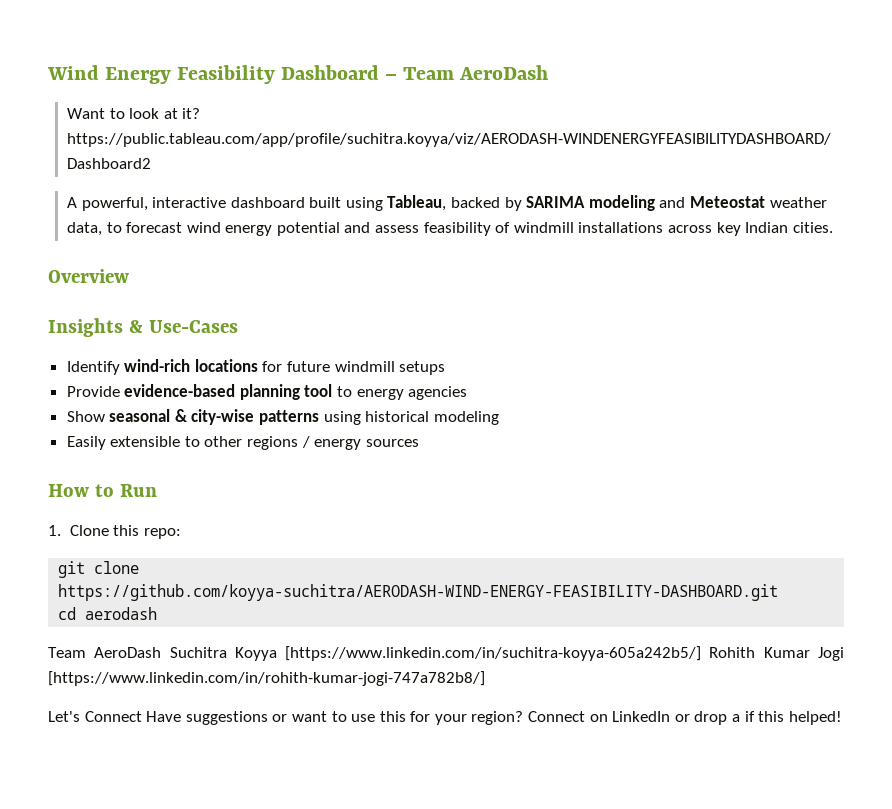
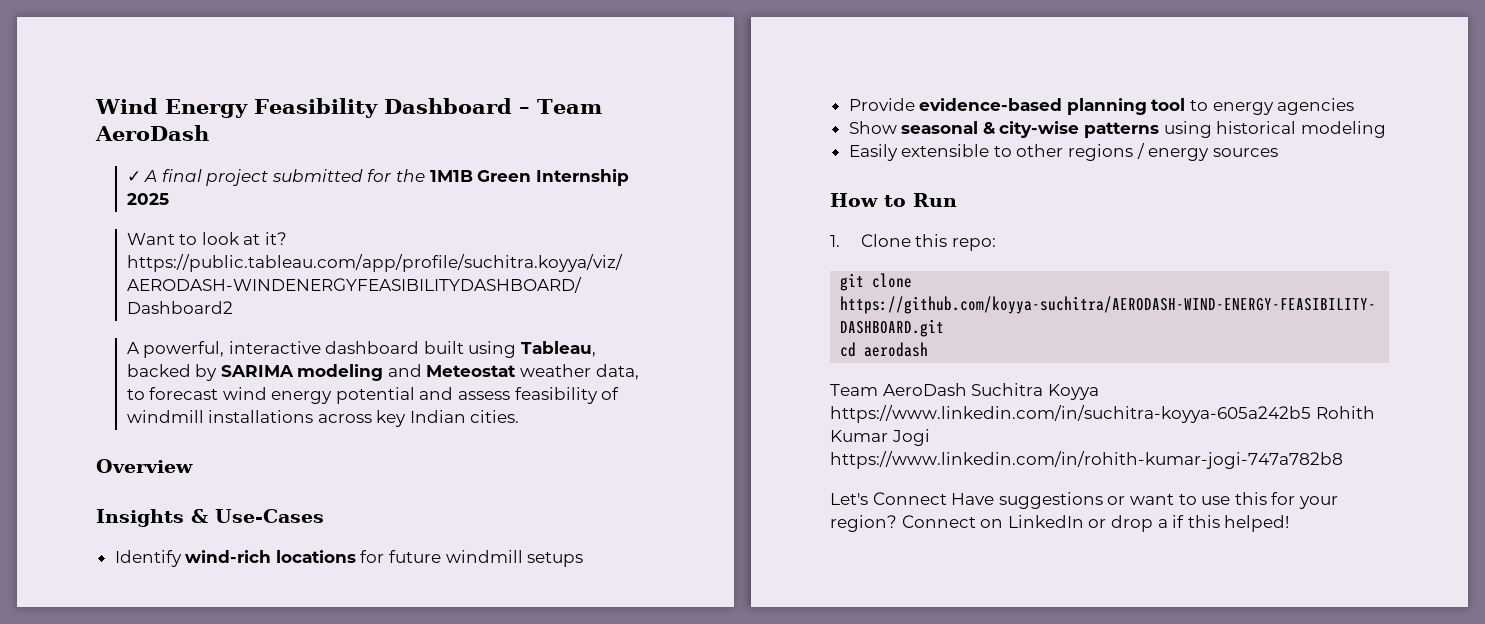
(549, 72) none -> [126,169,629,186] [126,193,169,205] // ✓ A final project submitted for the 1M1B Green Internship 2025
[285,646,702,661] [https://www.linkedin.com/in/suchitra-koyya-605a242b5/] -> [830,405,1311,423] https://www.linkedin.com/in/suchitra-koyya-605a242b5
[48,671,485,686] [https://www.linkedin.com/in/rohith-kumar-jogi-747a782b8/] -> [830,451,1343,469] https://www.linkedin.com/in/rohith-kumar-jogi-747a782b8

